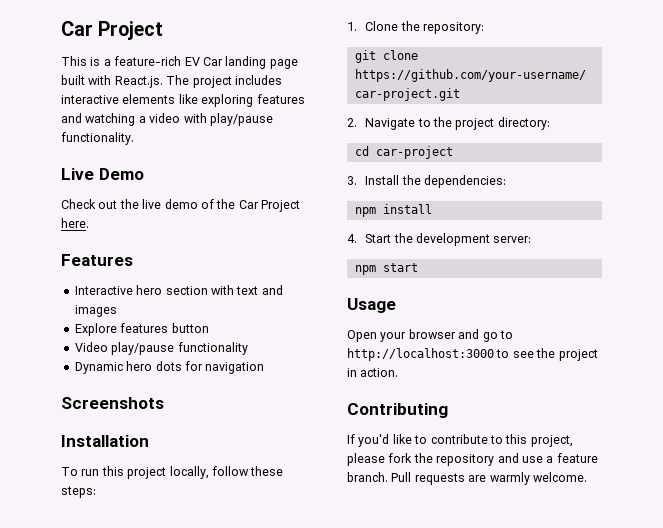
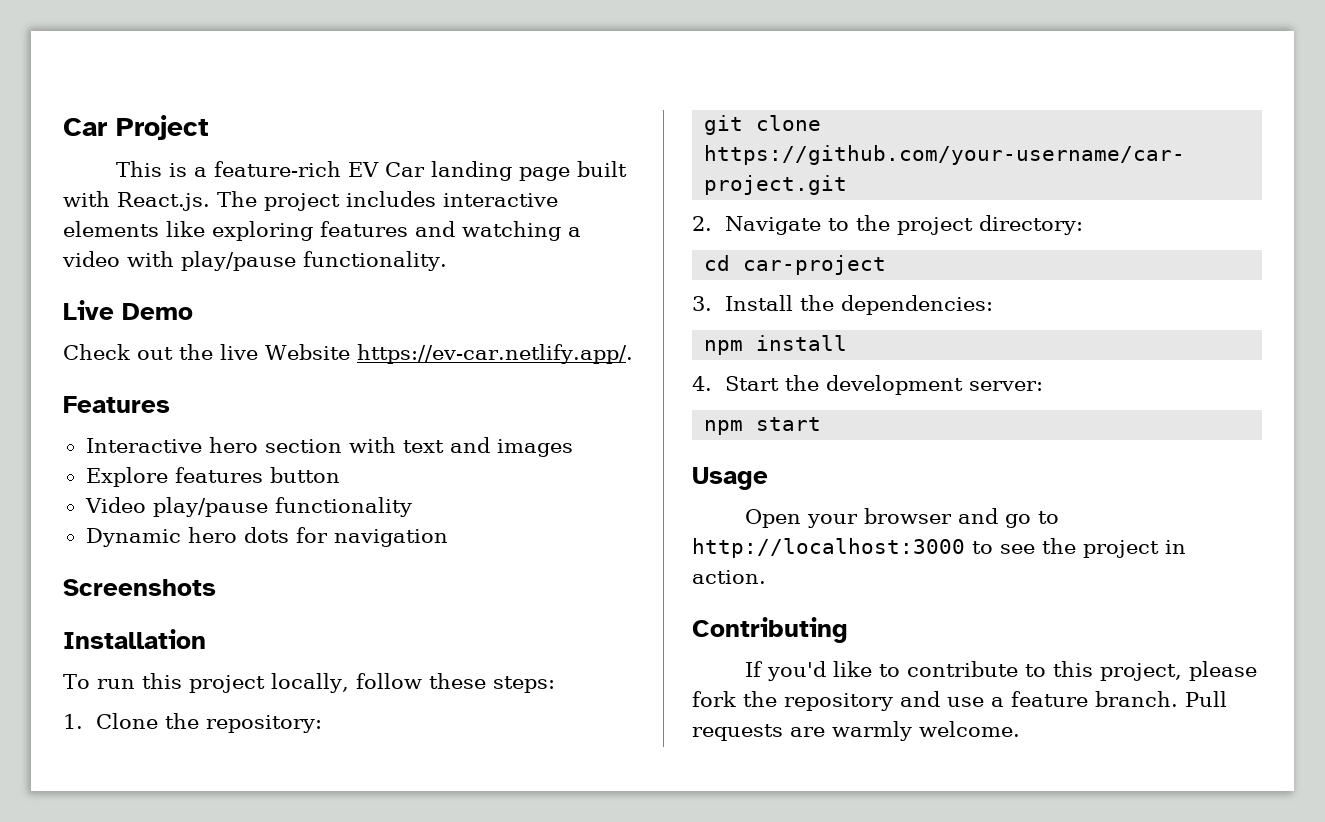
[164,199,300,212] [61,218,89,228] demo of the Car Project here. -> [265,344,633,364] Website https://ev-car.netlify.app/.

